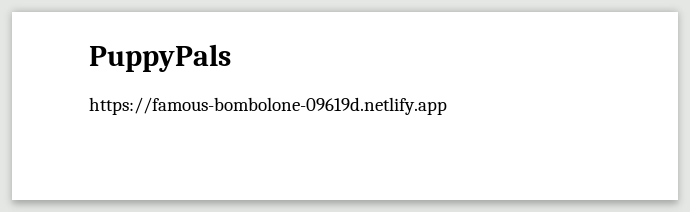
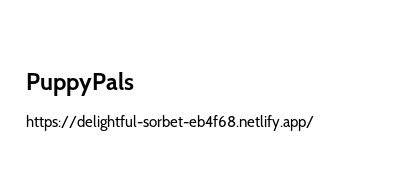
[89,97,447,115] https://famous-bombolone-09619d.netlify.app -> [26,115,314,131] https://delightful-sorbet-eb4f68.netlify.app/

